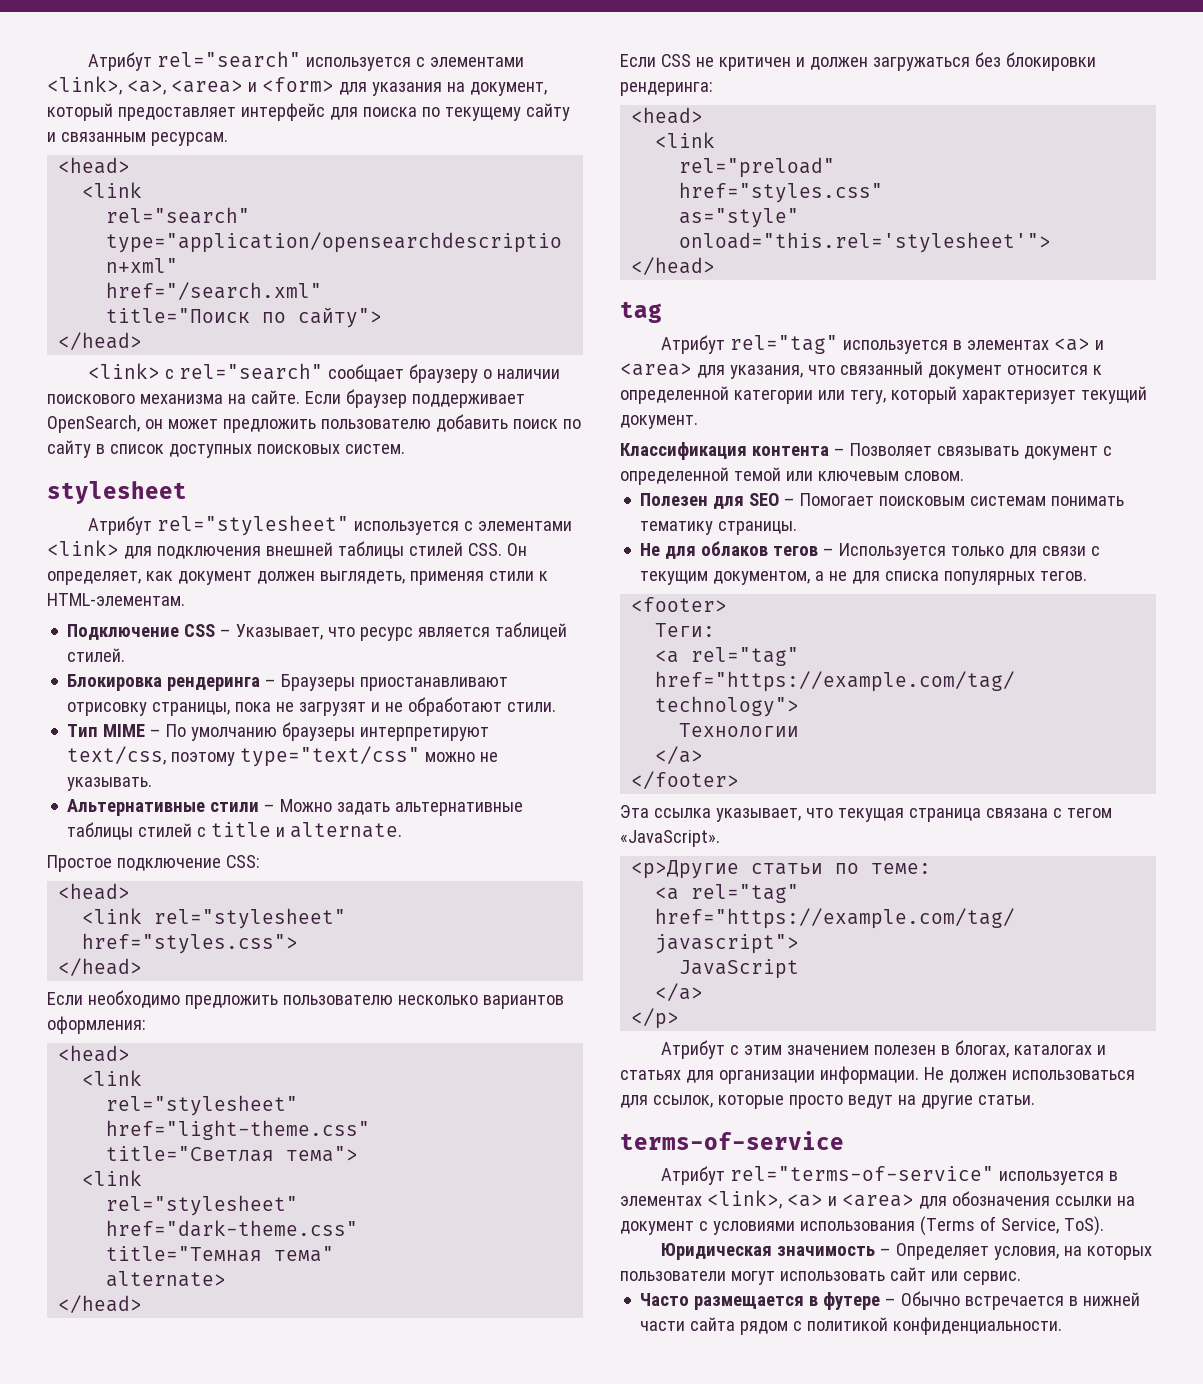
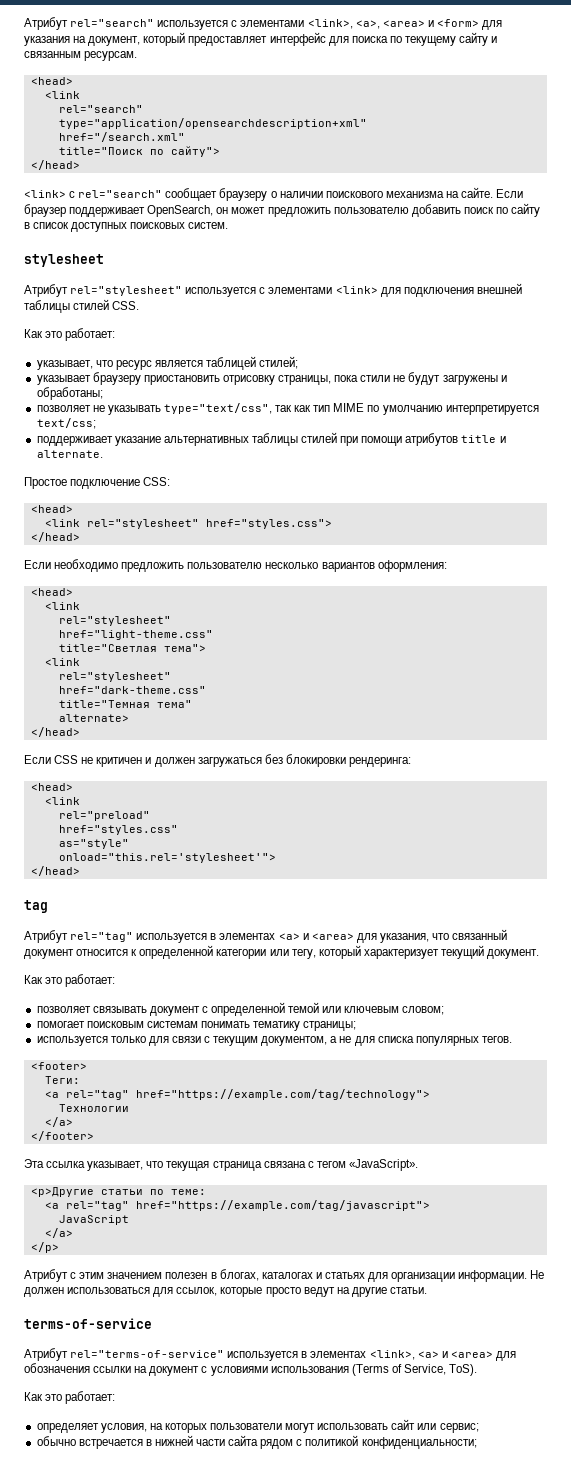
[506,543,527,556] [47,571,548,585] [47,593,185,606] [67,622,568,641] [67,648,126,662] [67,674,509,691] [67,697,557,716] [67,722,490,741] [67,746,499,767] [67,777,153,791] [67,799,524,816] [67,822,207,840] Он определяет, как документ должен выглядеть, применяя стили к HTML-элементам. // Подключение CSS – Указывает, что ресурс является таблицей стилей. // Блокировка рендеринга – Браузеры приостанавливают отрисовку страницы, пока не загрузят и не обработают стили. // Тип MIME – По умолчанию браузеры интерпретируют text/css, поэтому type="text/css" можно не указывать. // Альтернативные стили – Можно задать альтернативные таблицы стилей с -> [24,328,116,341] [36,356,299,370] [36,372,507,385] [36,387,103,400] [36,403,539,415] [36,418,96,429] [36,432,459,446] // Как это работает: // указывает, что ресурс является таблицей стилей; // указывает браузеру приостановить отрисовку страницы, пока стили не будут загружены и обработаны; // позволяет не указывать type="text/css", так как тип MIME по умолчанию интерпретируется text/css; // поддерживает указание альтернативных таблицы стилей при помощи атрибутов
[620,442,932,460] Классификация контента – Позволяет -> [24,974,116,987] [36,1006,91,1013] Как это работает: // позволяет
[903,471,964,481] [640,493,1125,509] [640,521,798,535] [640,541,947,560] словом. // Полезен для SEO – Помогает поисковым системам понимать тематику страницы. // Не для облаков тегов – Используется -> [402,1006,445,1015] [36,1021,357,1031] [36,1036,108,1046] словом; // помогает поисковым системам понимать тематику страницы; // используется
[660,1243,989,1260] Юридическая значимость – Определяет -> [24,1391,116,1404] [36,1423,99,1433] Как это работает: // определяет
[962,1271,1021,1285] [640,1291,961,1310] сервис. // Часто размещается в футере – Обычно -> [439,1423,479,1433] [36,1436,76,1446] сервис; // обычно
[893,1317,1063,1335] конфиденциальности. -> [361,1437,477,1449] конфиденциальности;

